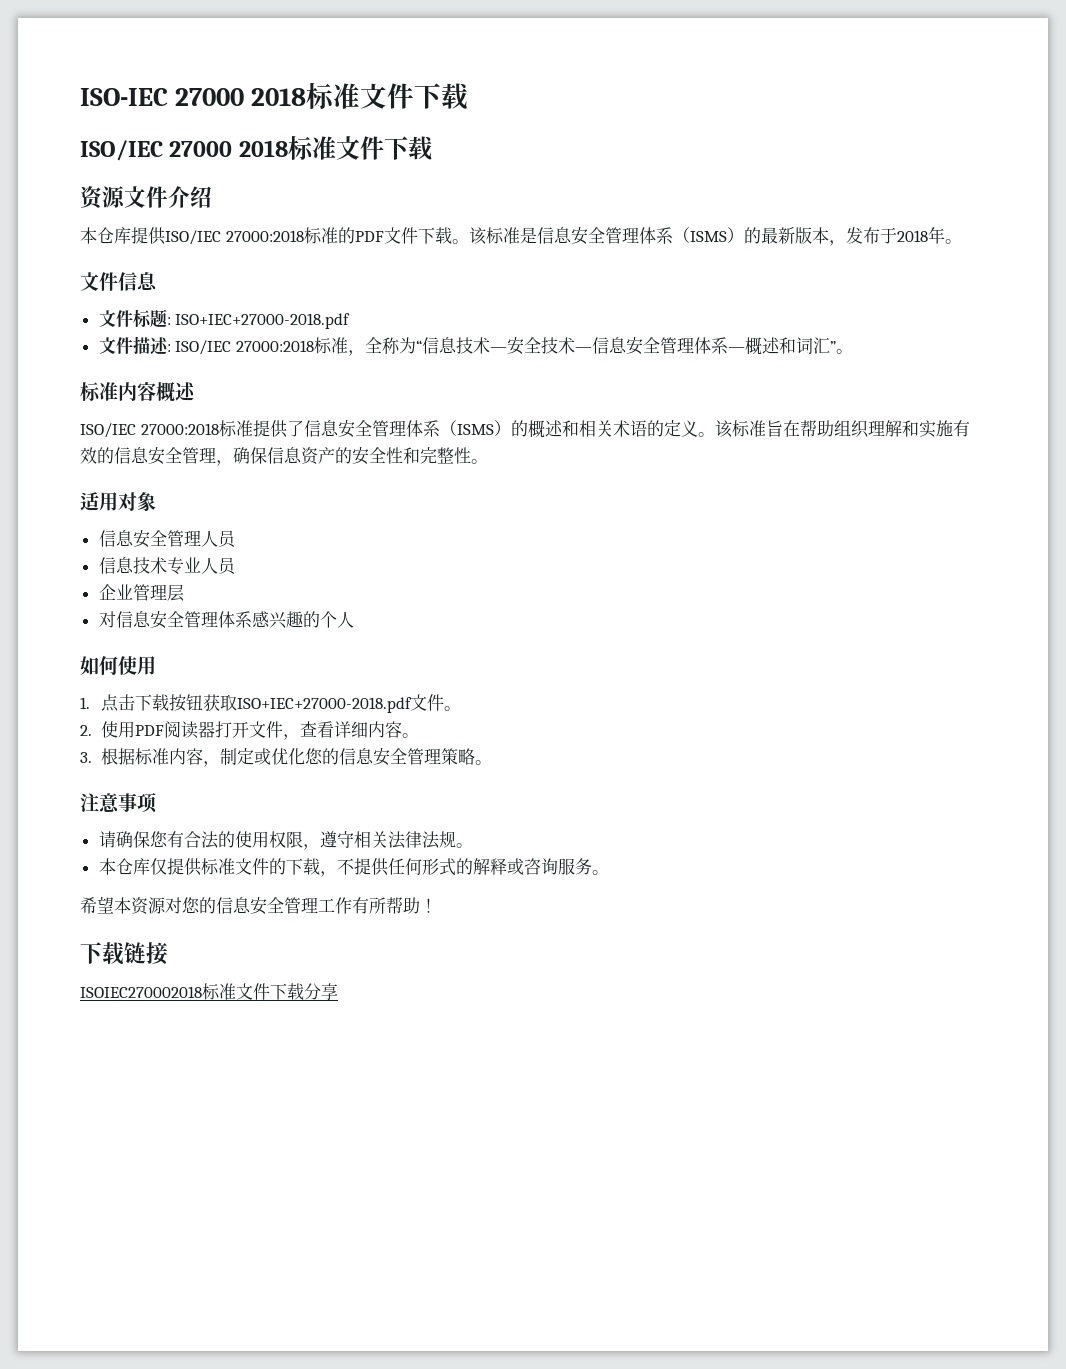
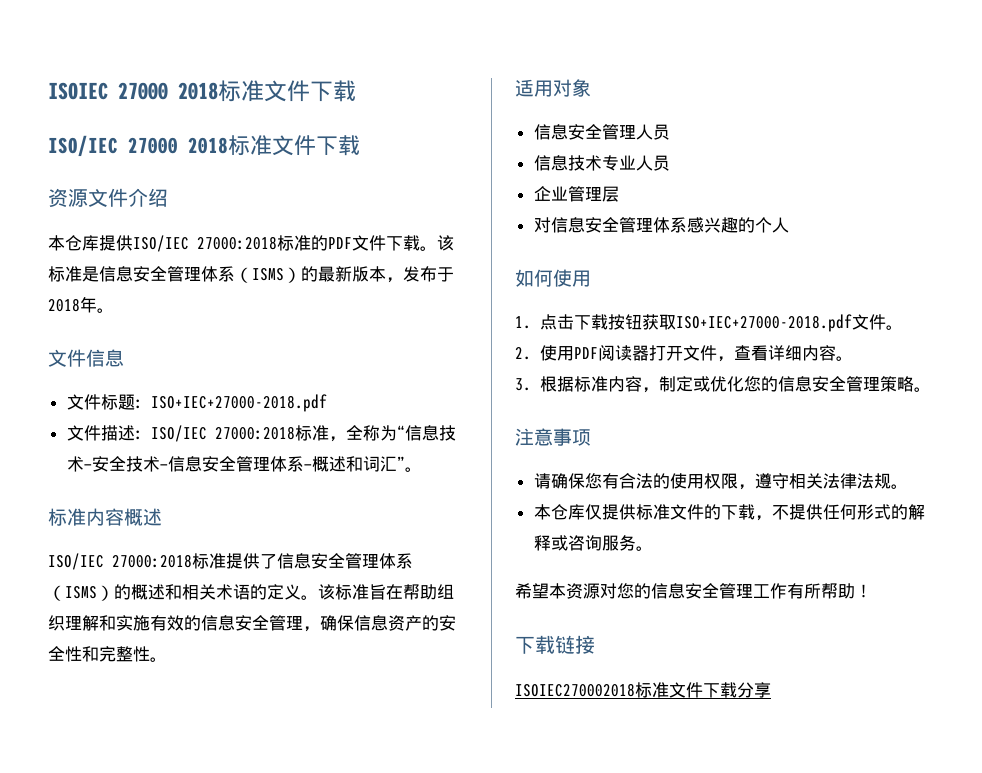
[80,88,168,106] ISO-IEC -> [48,82,108,100] ISOIEC

